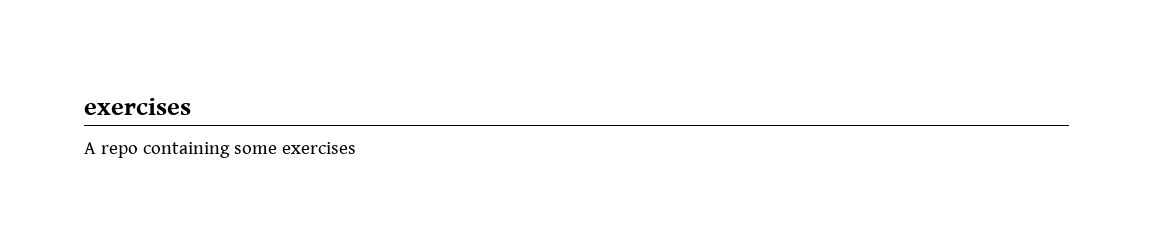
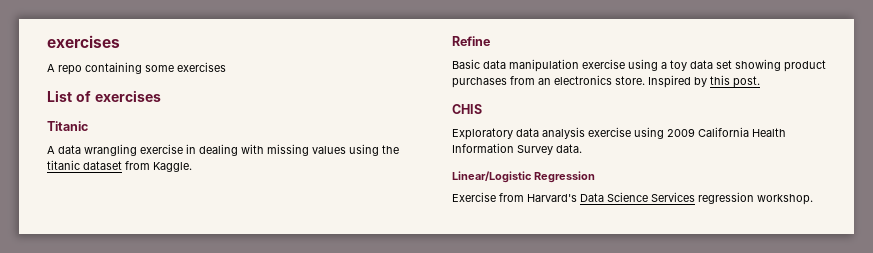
(356, 148) none -> [47,90,161,102] [47,121,88,131] [47,144,399,156] [47,160,192,172] [452,36,490,46] [452,59,826,72] [452,75,760,88] [452,104,482,114] [452,127,786,140] [452,143,582,155] [452,171,595,183] [452,192,813,205] // List of exercises // Titanic // A data wrangling exercise in dealing with missing values using the titanic dataset from Kaggle. // Refine // Basic data manipulation exercise using a toy data set showing product purchases from an electronics store. Inspired by this post. // CHIS // Exploratory data analysis exercise using 2009 California Health Information Survey data. // Linear/Logistic Regression // Exercise from Harvard's Data Science Services regression workshop.

